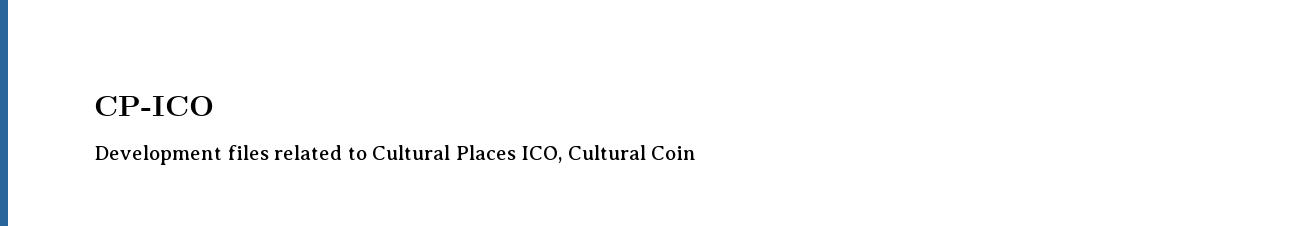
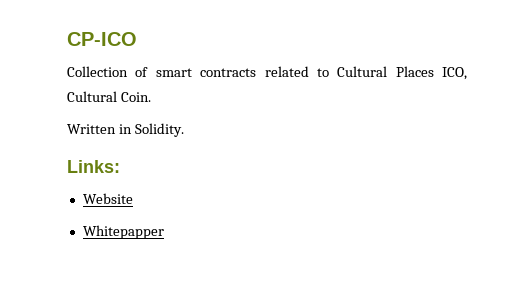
[94,145,269,165] Development files -> [67,66,257,77] Collection of smart contracts
[651,146,697,160] Coin -> [120,92,151,102] [67,123,184,137] [67,160,120,173] [82,193,133,204] [82,225,164,239] Coin. // Written in Solidity. // Links: // Website // Whitepapper

